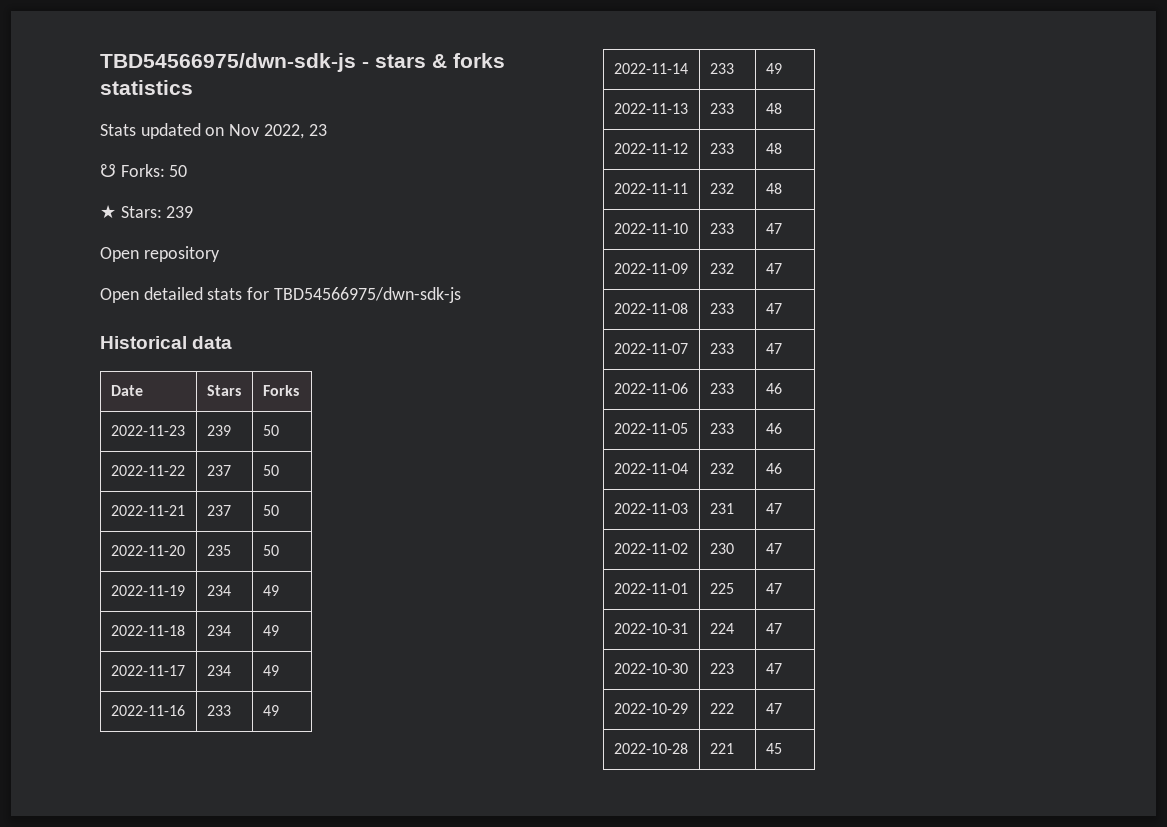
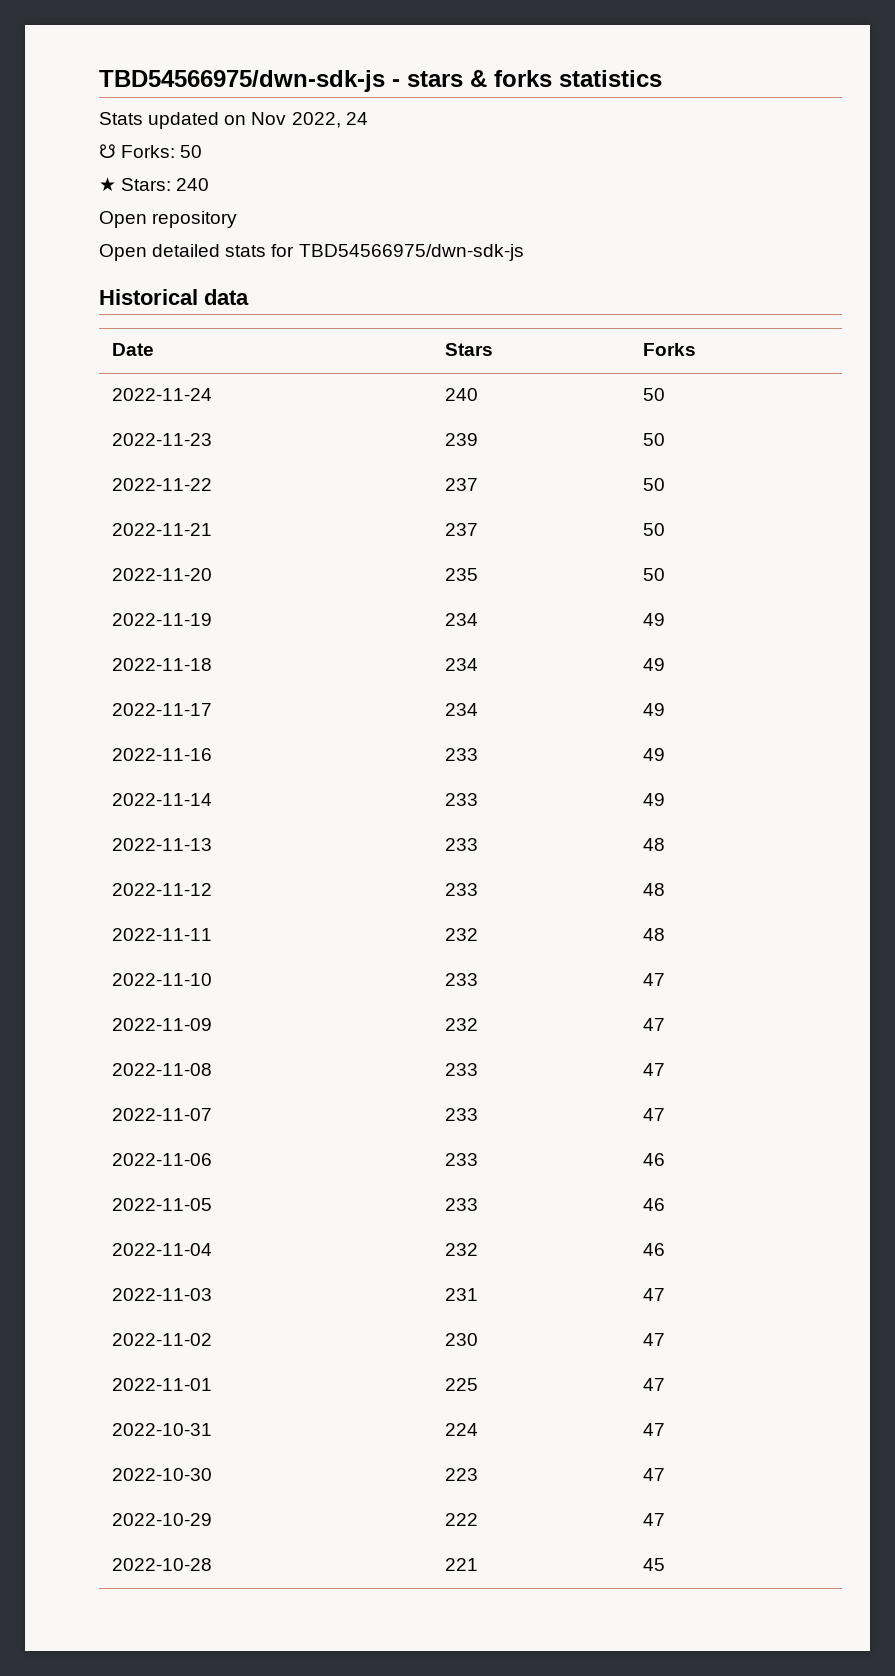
[308,124,327,136] 23 -> [345,112,368,125] 24
[166,206,194,218] 239 -> [176,178,210,191] 240
(299, 390) none -> [112,388,213,401] [445,388,479,401] [643,388,666,401] // 2022-11-24 | 240 | 50

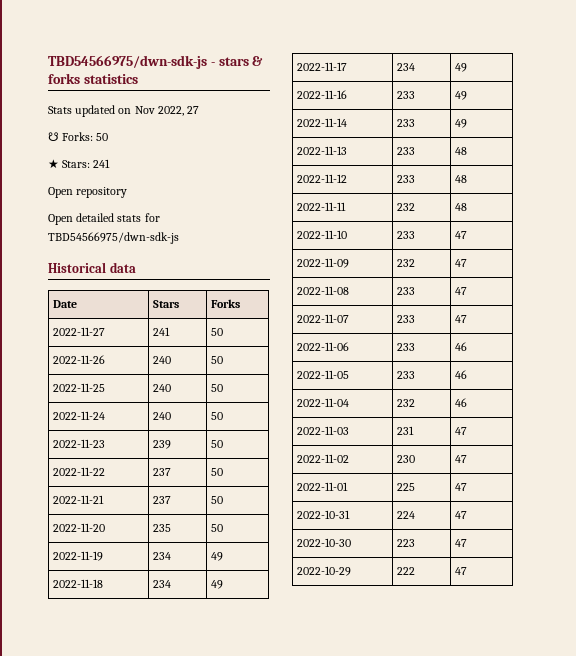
[345,112,368,125] 24 -> [187,106,200,114] 27
[176,178,210,191] 240 -> [93,159,111,168] 241
(697, 349) none -> [53,327,106,336] [153,327,171,336] [211,328,224,336] [53,355,106,364] [153,356,172,364] [211,356,224,364] [53,383,106,392] [153,384,172,392] [211,384,224,392] // 2022-11-27 | 241 | 50 // 2022-11-26 | 240 | 50 // 2022-11-25 | 240 | 50
[112,1558,213,1571] [445,1558,479,1571] [643,1558,666,1571] // 2022-10-28 | 221 | 45 -> (468, 571) none

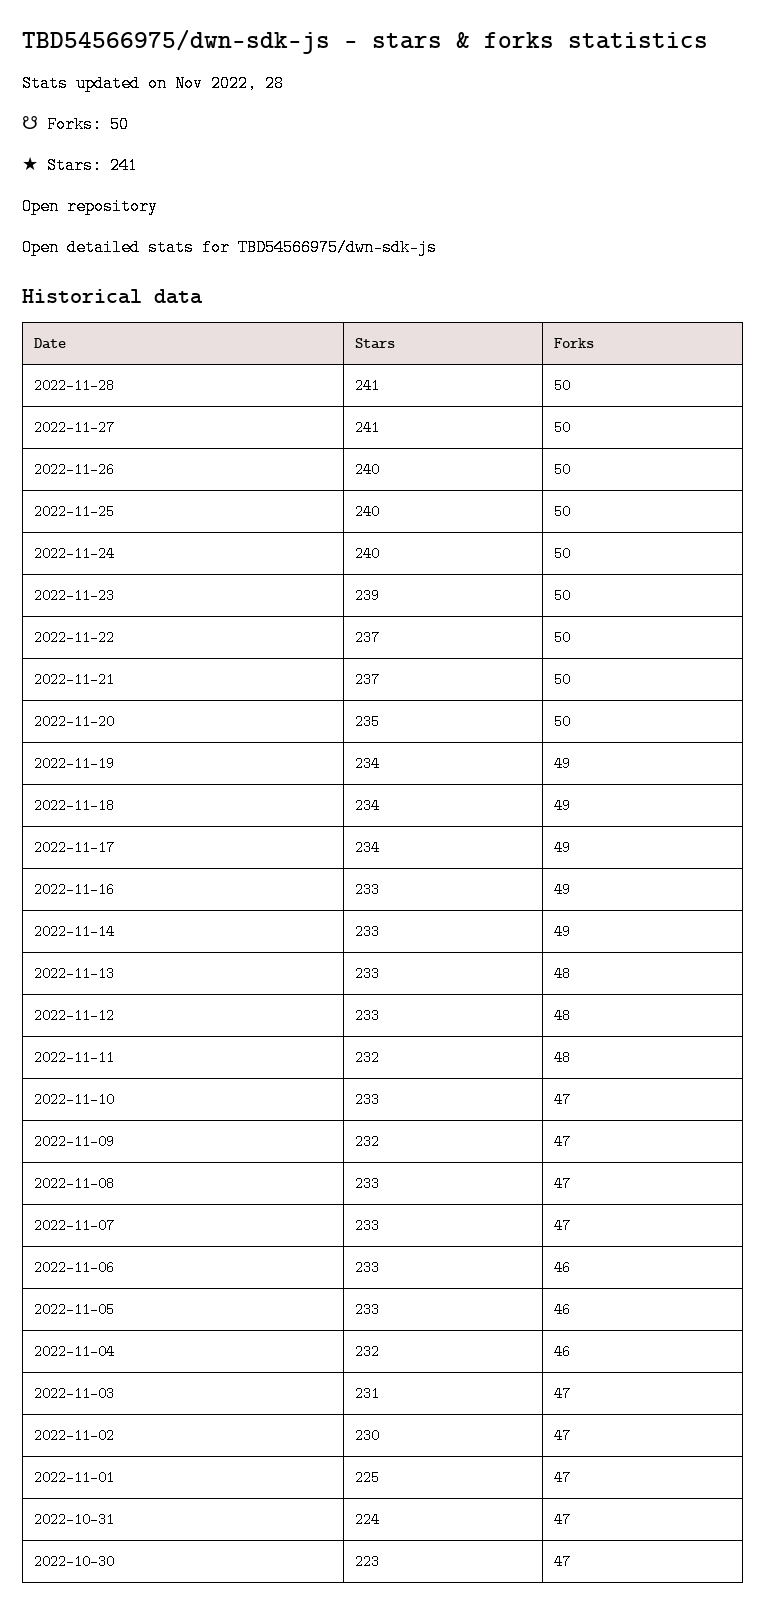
[187,106,200,114] 27 -> [265,75,284,92] 28
(241, 303) none -> [34,379,115,392] [355,379,380,392] [554,379,571,392] // 2022-11-28 | 241 | 50
[297,566,352,576] [397,567,416,575] [455,567,468,575] // 2022-10-29 | 222 | 47 -> (571, 1561) none

